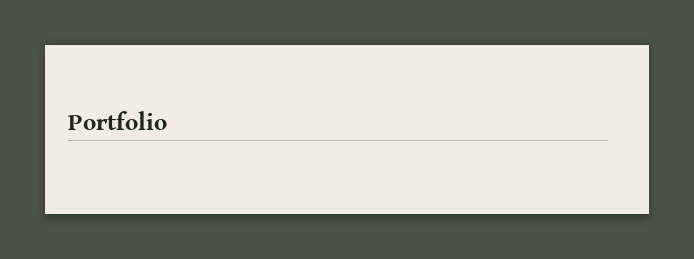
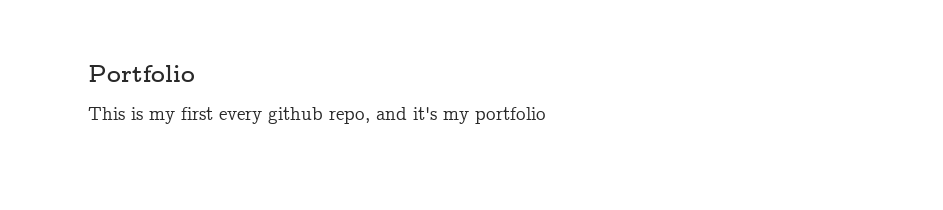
(167, 120) none -> [88,107,546,124] // This is my first every github repo, and it's my portfolio

